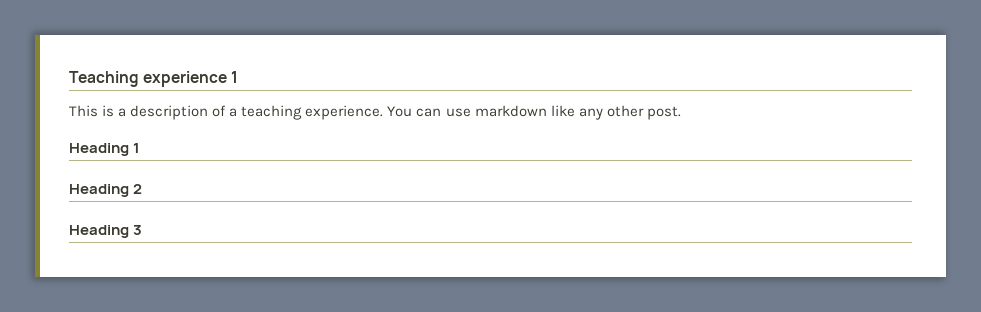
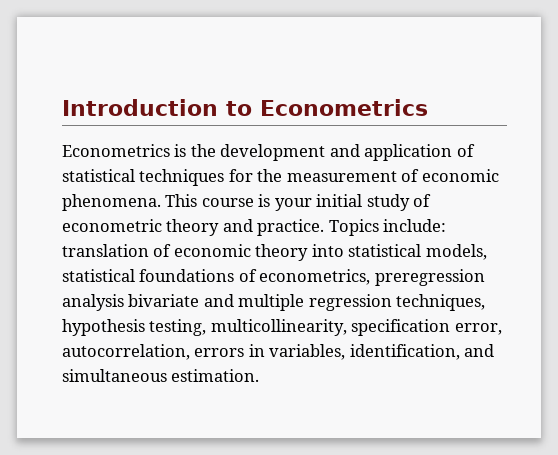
[69,71,239,87] [69,105,681,120] [69,143,141,156] [69,184,143,197] [69,225,143,238] Teaching experience 1 // This is a description of a teaching experience. You can use markdown like any other post. // Heading 1 // Heading 2 // Heading 3 -> [62,99,428,116] [62,144,475,161] [62,169,499,186] [62,194,432,211] [62,219,447,236] [62,244,487,261] [62,269,485,286] [62,294,486,311] [62,319,502,336] [62,344,495,360] [62,369,260,382] Introduction to Econometrics // Econometrics is the development and application of statistical techniques for the measurement of economic phenomena. This course is your initial study of econometric theory and practice. Topics include: translation of economic theory into statistical models, statistical foundations of econometrics, preregression analysis bivariate and multiple regression techniques, hypothesis testing, multicollinearity, specification error, autocorrelation, errors in variables, identification, and simultaneous estimation.

